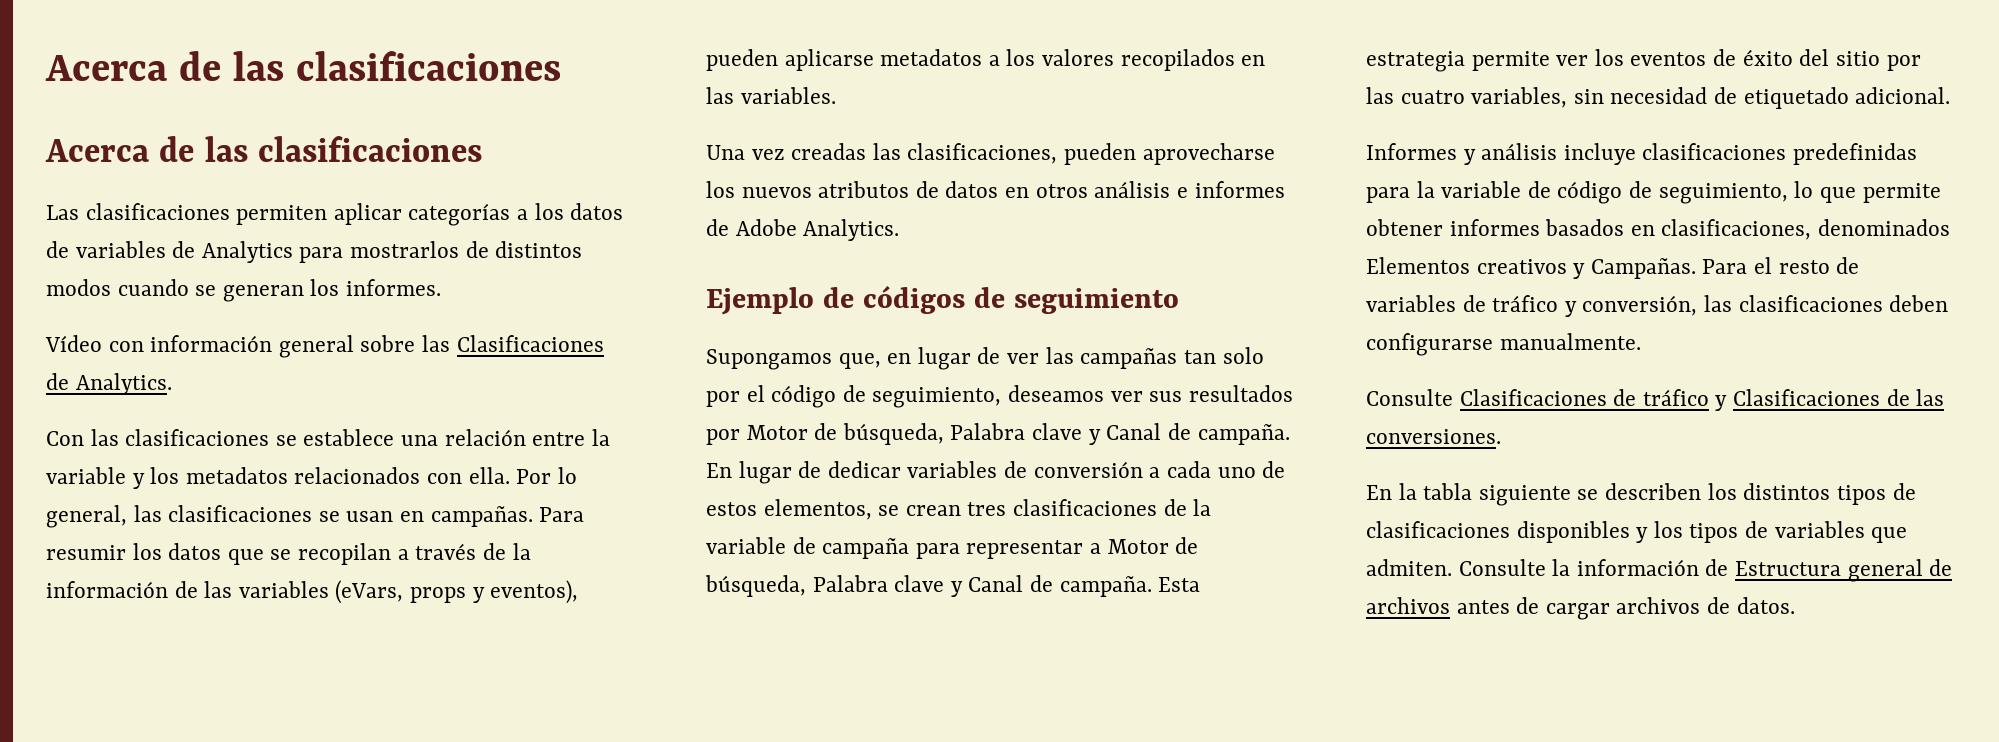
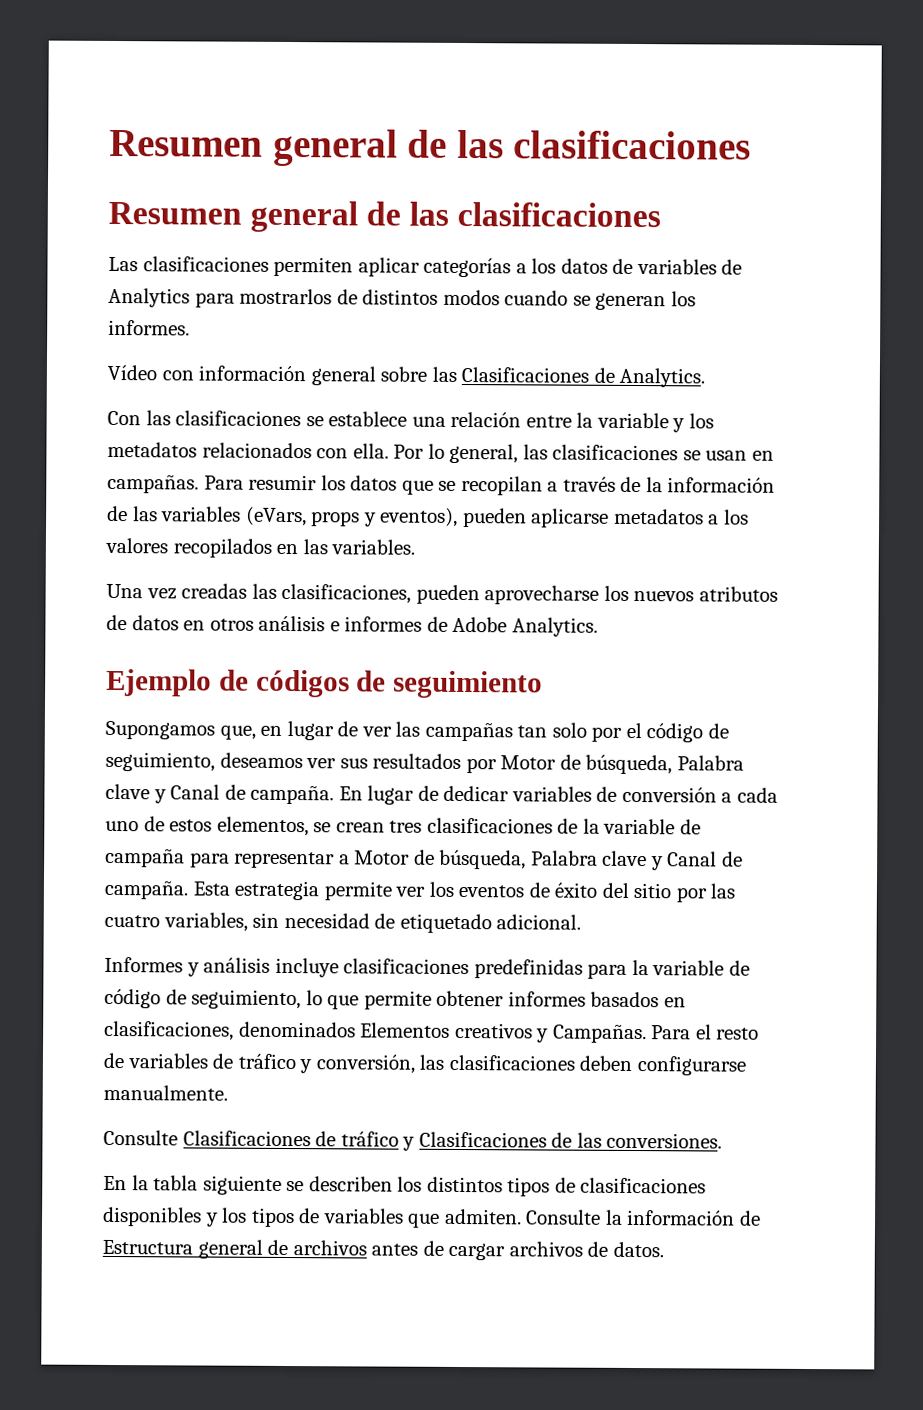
[45,51,562,81] [45,139,149,162] Acerca de las clasificaciones // Acerca -> [109,128,752,167] [108,200,359,233] Resumen general de las clasificaciones // Resumen general

